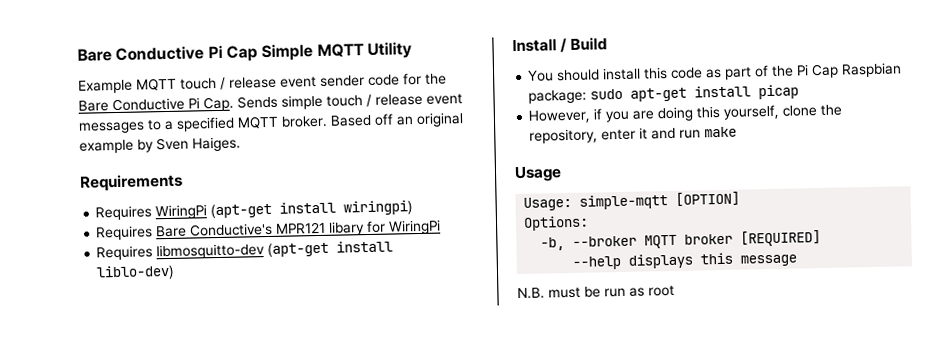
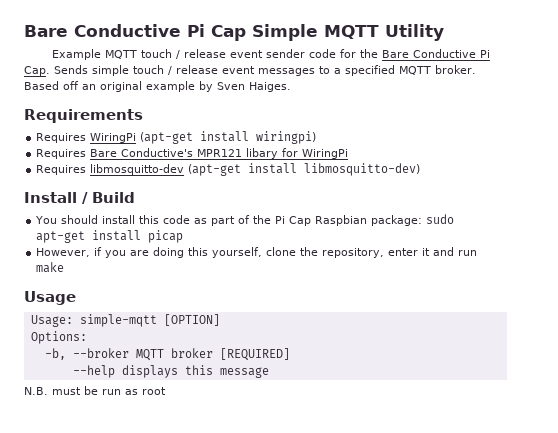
[96,264,176,281] liblo-dev) -> [304,163,421,176] libmosquitto-dev)

